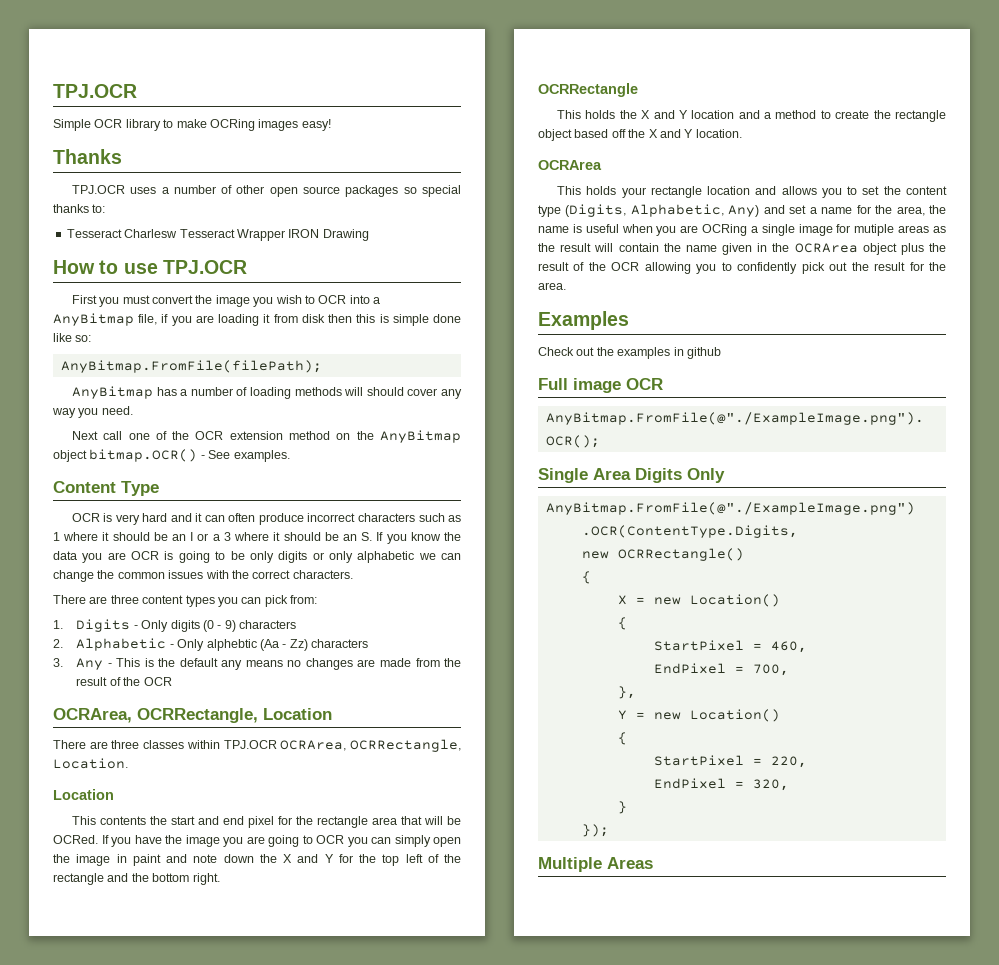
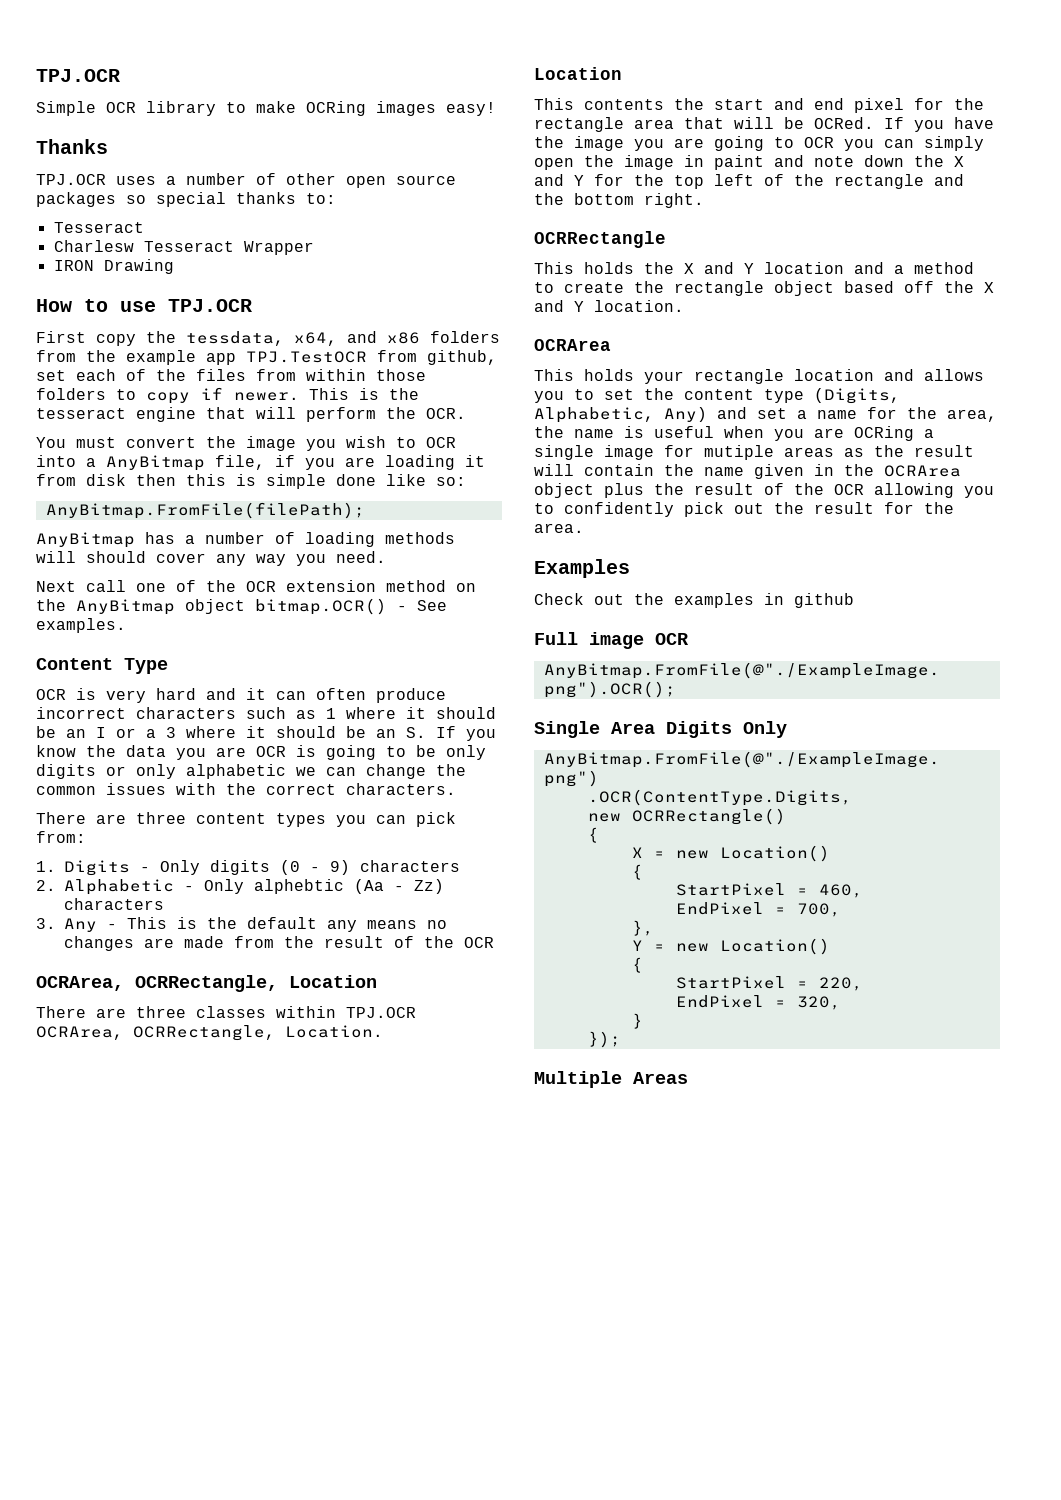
(122, 233) none -> (144, 227) //
(285, 235) none -> (314, 248) //
[99,297,120,307] you -> [96,331,500,346] [36,350,497,365] [36,369,426,381] [36,387,419,404] [36,407,466,422] [36,437,66,448] copy the tessdata, x64, and x86 folders from the example app TPJ.TestOCR from github, set each of the files from within those folders to copy if newer. This is the tesseract engine that will perform the OCR. // You

